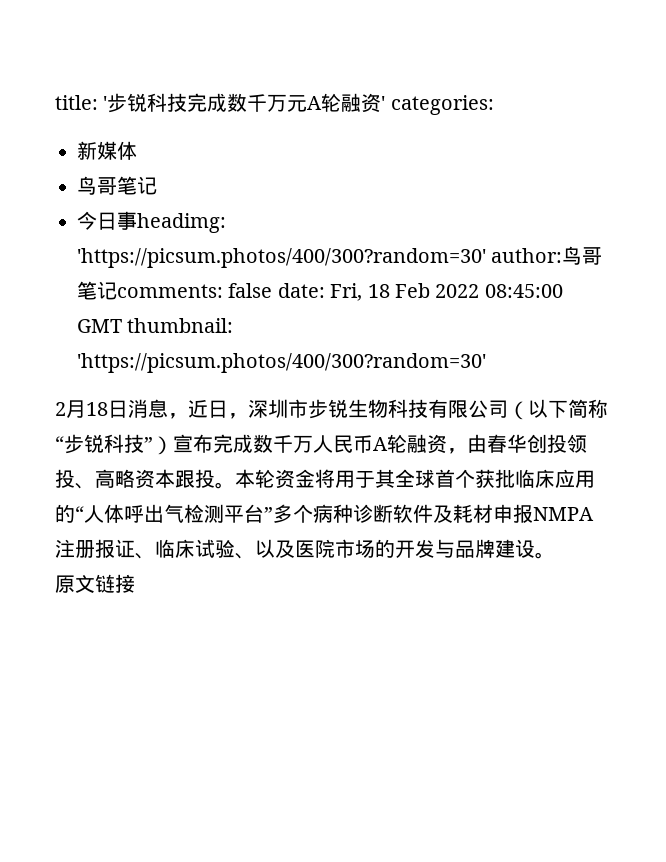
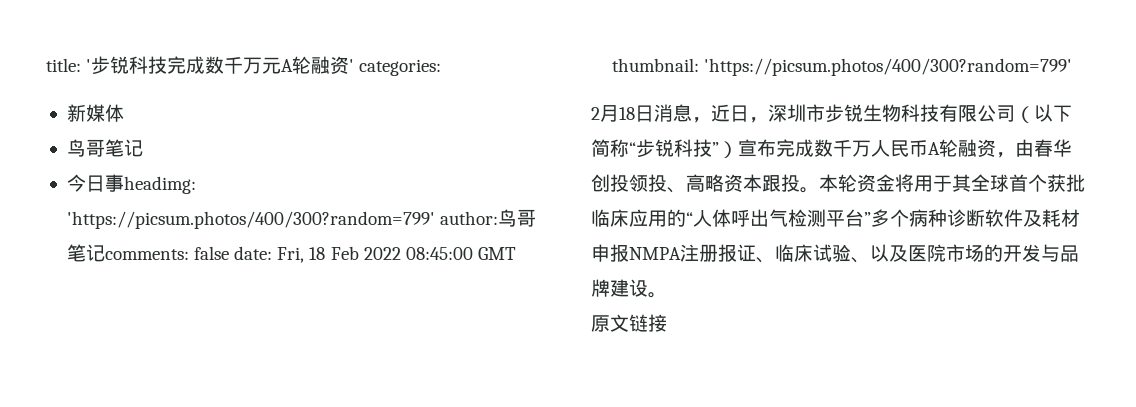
[77,248,486,268] 'https://picsum.photos/400/300?random=30' -> [66,211,435,229] 'https://picsum.photos/400/300?random=799'
[77,353,486,373] 'https://picsum.photos/400/300?random=30' -> [704,58,1073,76] 'https://picsum.photos/400/300?random=799'

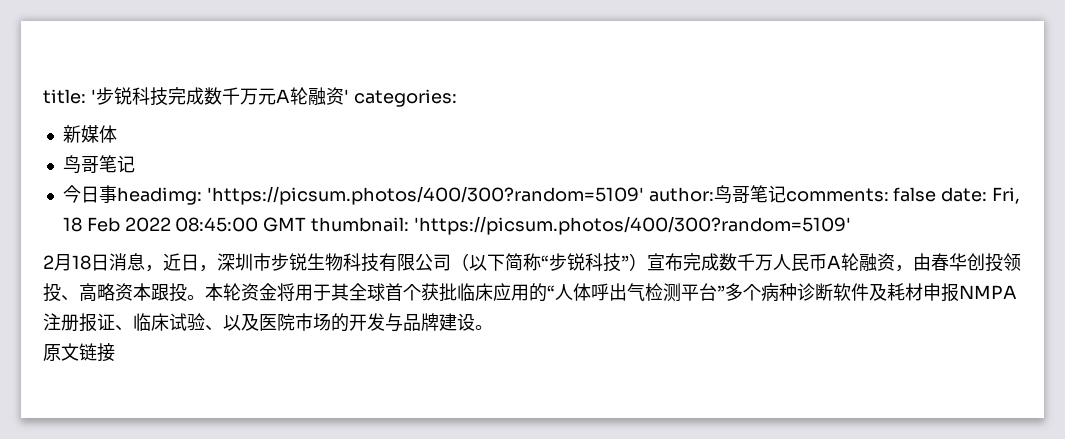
[66,211,435,229] 'https://picsum.photos/400/300?random=799' -> [206,186,644,205] 'https://picsum.photos/400/300?random=5109'
[704,58,1073,76] 'https://picsum.photos/400/300?random=799' -> [413,216,851,235] 'https://picsum.photos/400/300?random=5109'

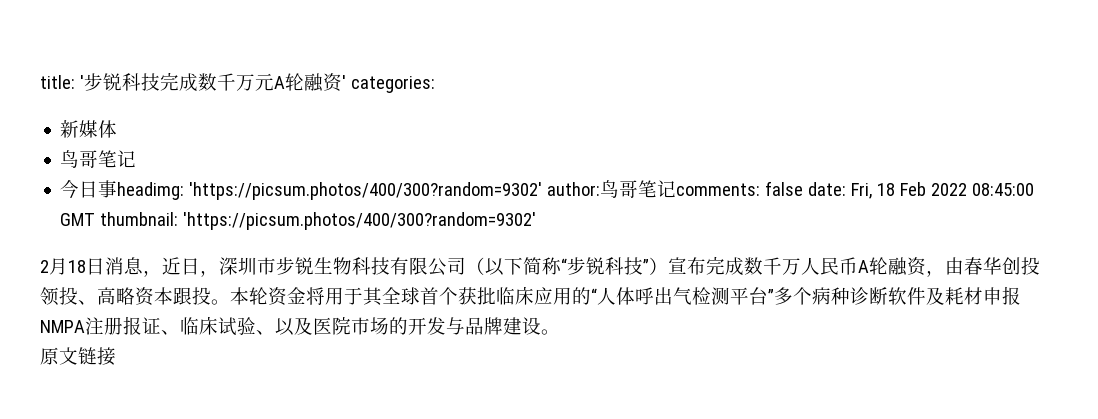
[206,186,644,205] 'https://picsum.photos/400/300?random=5109' -> [189,182,543,200] 'https://picsum.photos/400/300?random=9302'
[413,216,851,235] 'https://picsum.photos/400/300?random=5109' -> [183,212,537,230] 'https://picsum.photos/400/300?random=9302'

